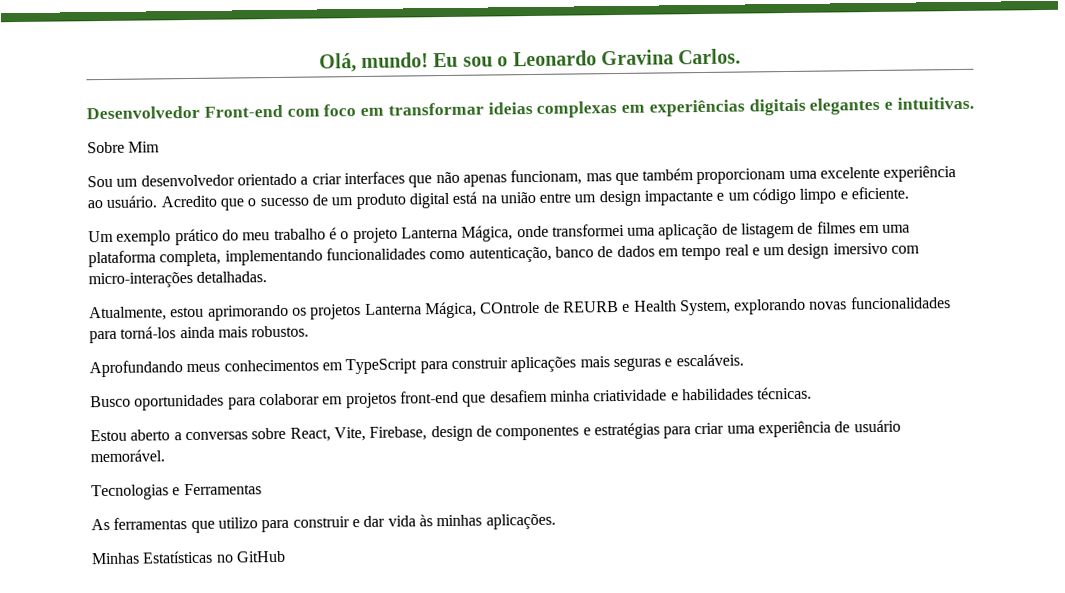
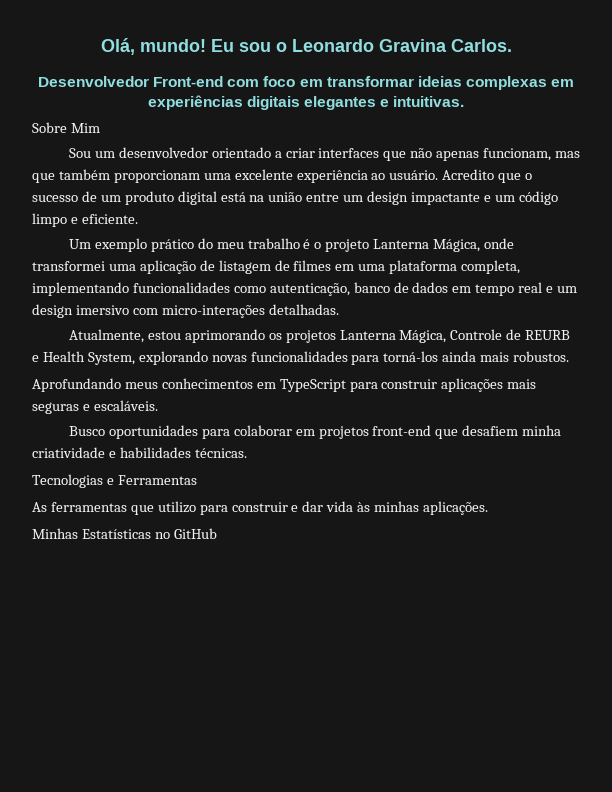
[480,301,541,314] COntrole -> [450,329,503,340] Controle
[90,419,901,442] [90,449,165,463] // Estou aberto a conversas sobre React, Vite, Firebase, design de componentes e estratégias para criar uma experiência de usuário memorável. -> (247, 453) none

